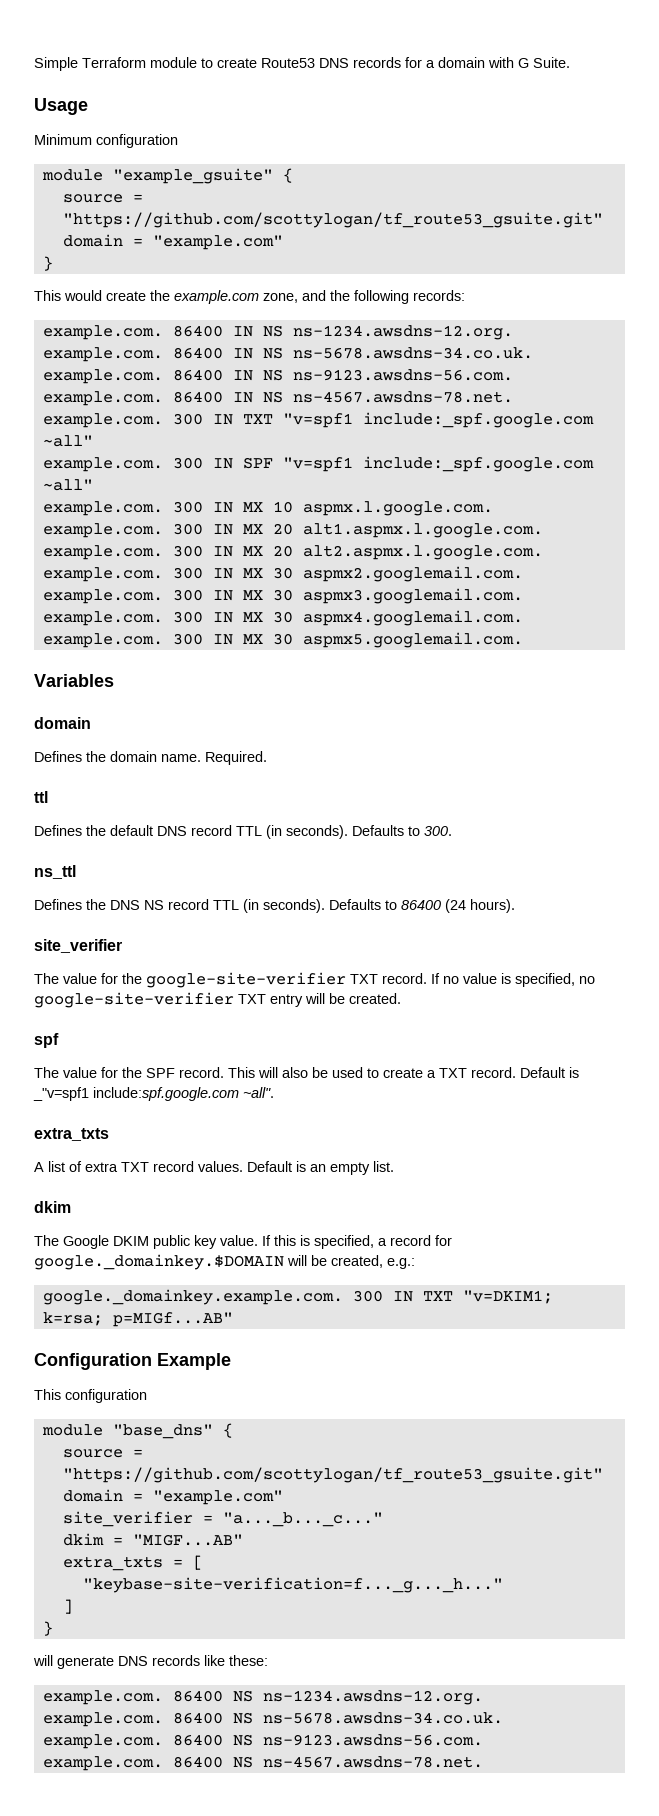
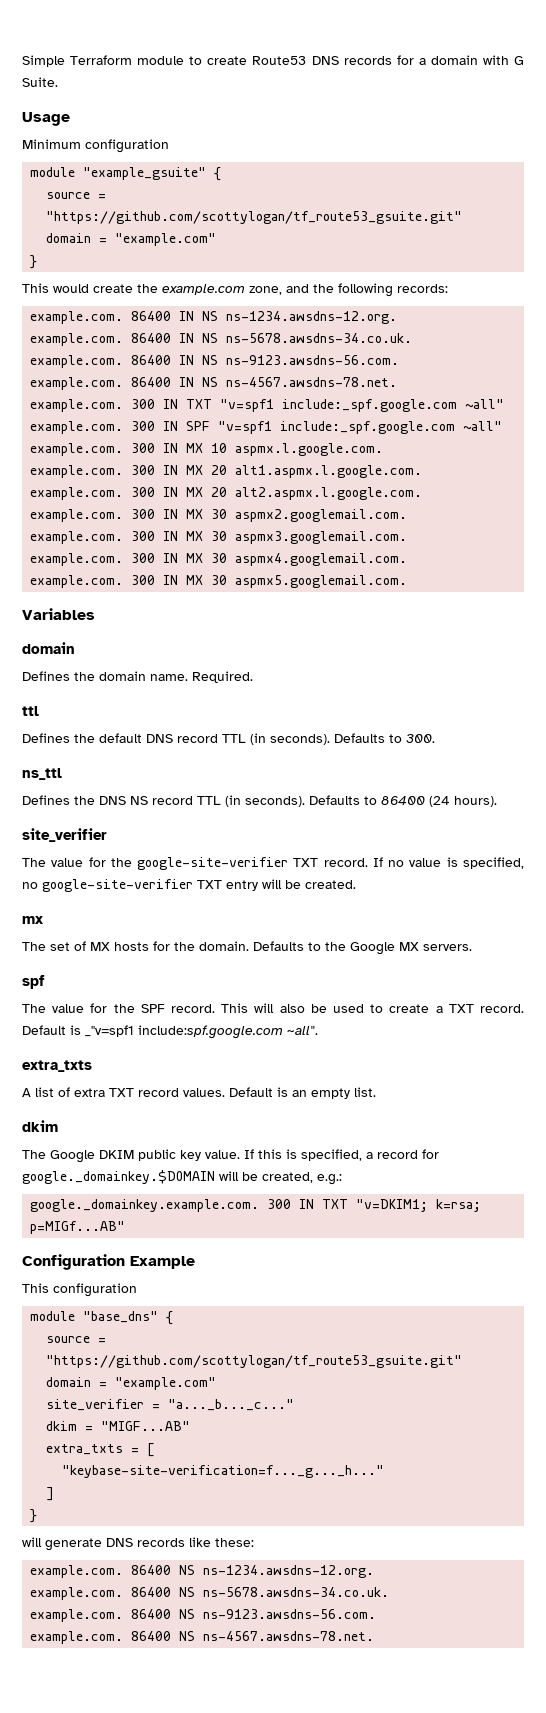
(401, 998) none -> [22,916,43,924] [22,941,472,955] // mx // The set of MX hosts for the domain. Defaults to the Google MX servers.

